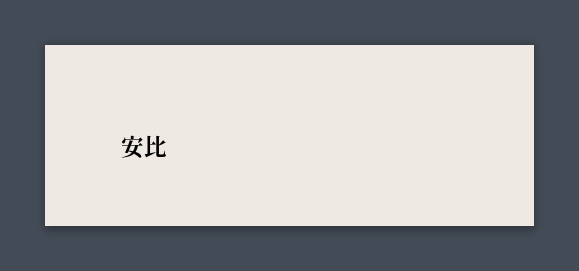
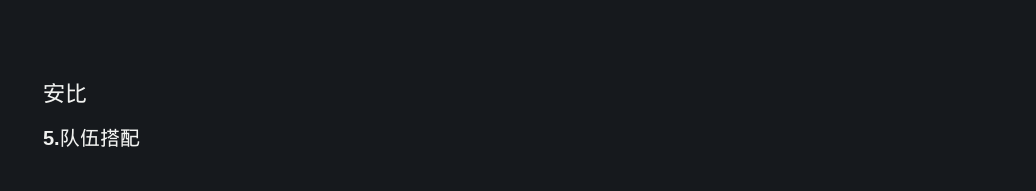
(167, 146) none -> [43,128,140,147] // 5.队伍搭配

